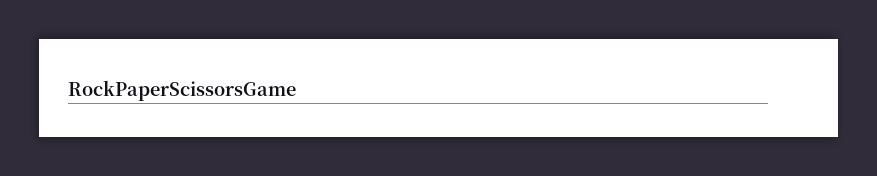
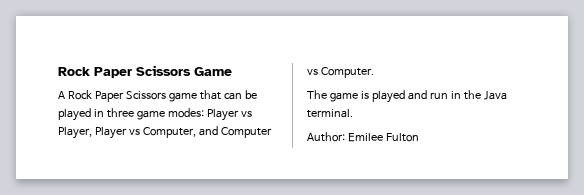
[68,80,296,101] RockPaperScissorsGame -> [58,65,232,78] [58,90,257,102] [58,108,252,121] [58,126,272,139] [307,67,374,78] [307,90,507,103] [307,109,353,118] [307,132,419,142] Rock Paper Scissors Game // A Rock Paper Scissors game that can be played in three game modes: Player vs Player, Player vs Computer, and Computer vs Computer. // The game is played and run in the Java terminal. // Author: Emilee Fulton

